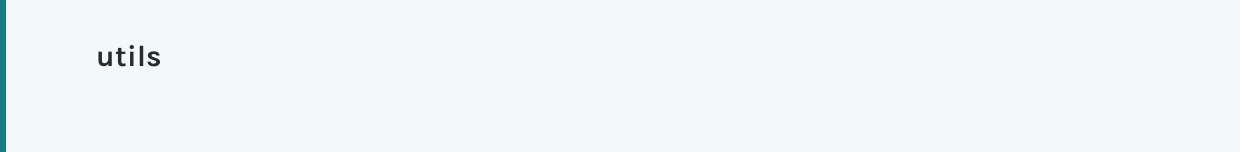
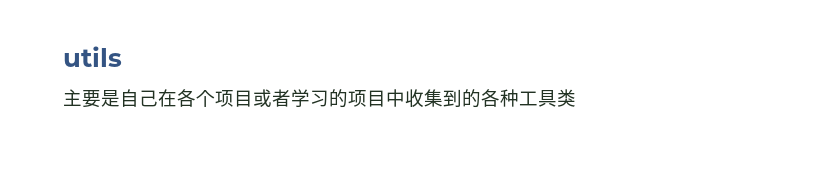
(162, 56) none -> [63,89,576,108] // 主要是自己在各个项目或者学习的项目中收集到的各种工具类

